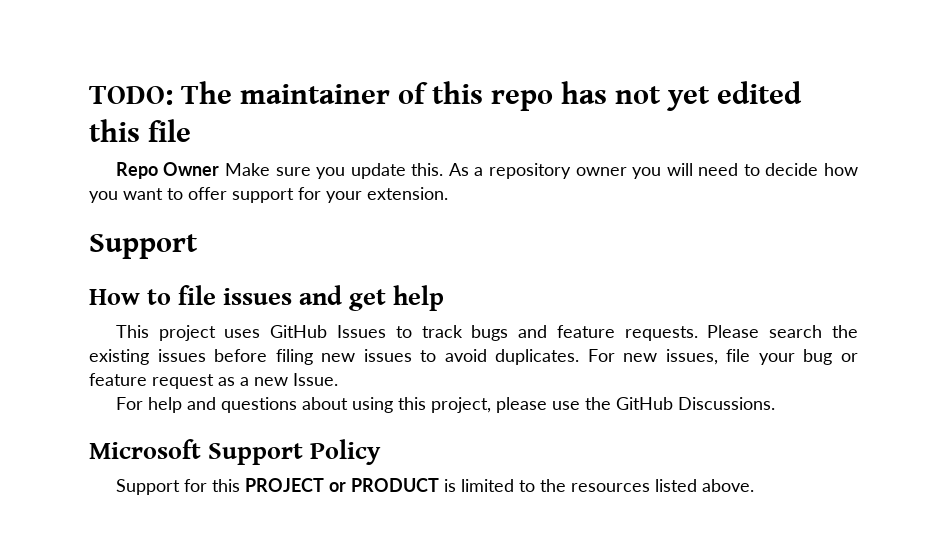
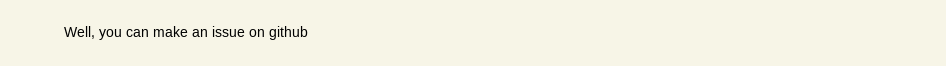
[89,81,802,111] [89,119,191,142] [115,162,858,179] [89,187,448,203] [89,234,198,259] [89,285,445,311] [115,325,858,341] [89,349,858,365] [89,373,338,389] [115,397,775,413] [89,439,382,465] [115,478,754,495] TODO: The maintainer of this repo has not yet edited this file // Repo Owner Make sure you update this. As a repository owner you will need to decide how you want to offer support for your extension. // Support // How to file issues and get help // This project uses GitHub Issues to track bugs and feature requests. Please search the existing issues before filing new issues to avoid duplicates. For new issues, file your bug or feature request as a new Issue. // For help and questions about using this project, please use the GitHub Discussions. // Microsoft Support Policy // Support for this PROJECT or PRODUCT is limited to the resources listed above. -> [64,26,308,40] Well, you can make an issue on github

